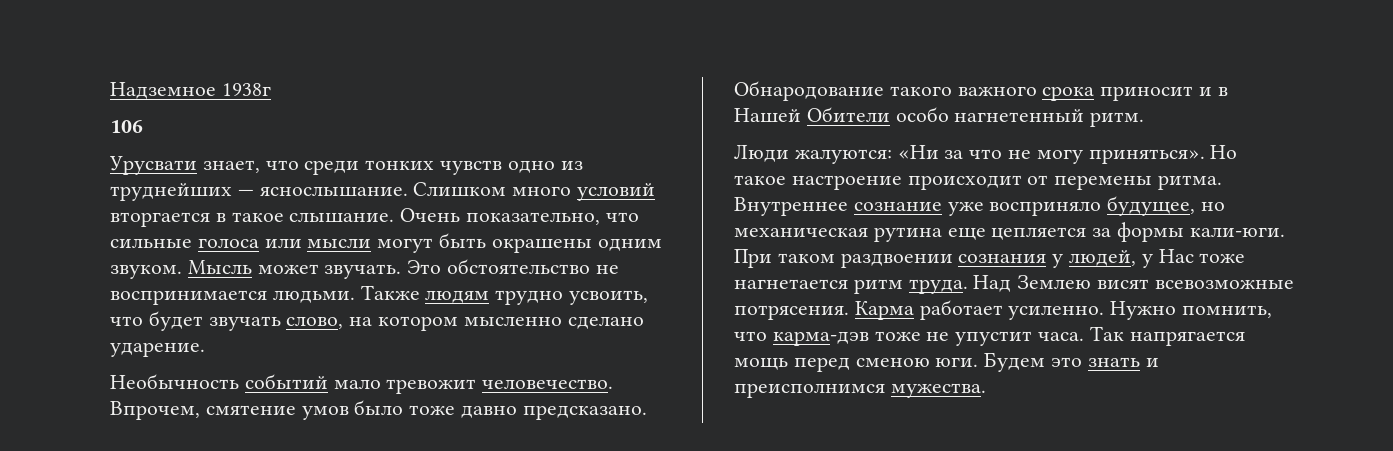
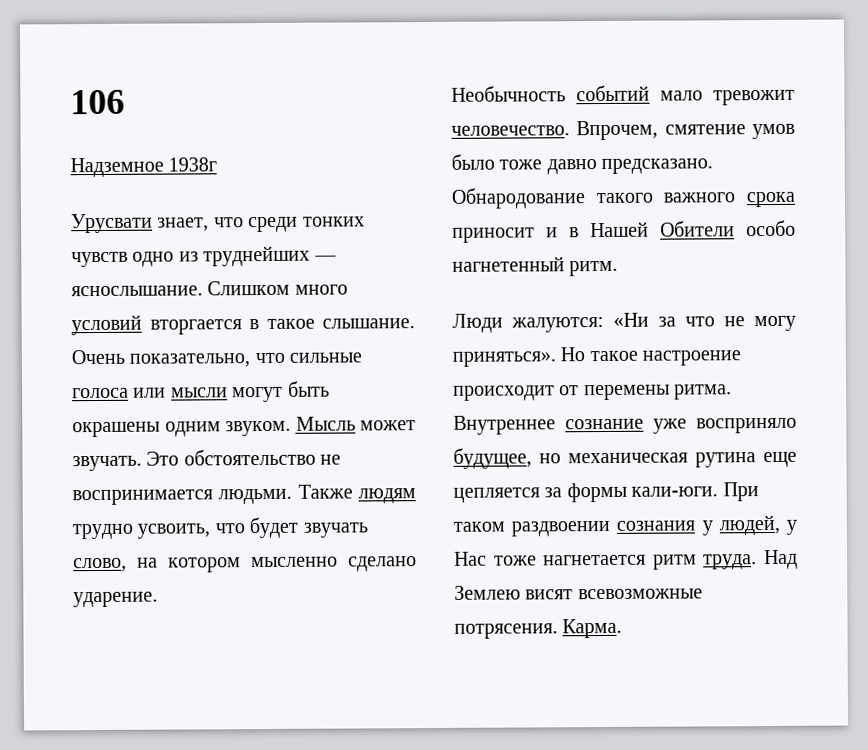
(110, 90) none -> [70,89,125,115] 106 //
[110,120,143,133] // 106 -> (218, 164) none
[854,300,1273,320] [734,326,1245,346] [734,352,1159,372] [734,383,986,398] Карма работает усиленно. Нужно помнить, что карма-дэв тоже не упустит часа. Так напрягается мощь перед сменою юги. Будем это знать и преисполнимся мужества. -> [562,618,623,639] Карма.

